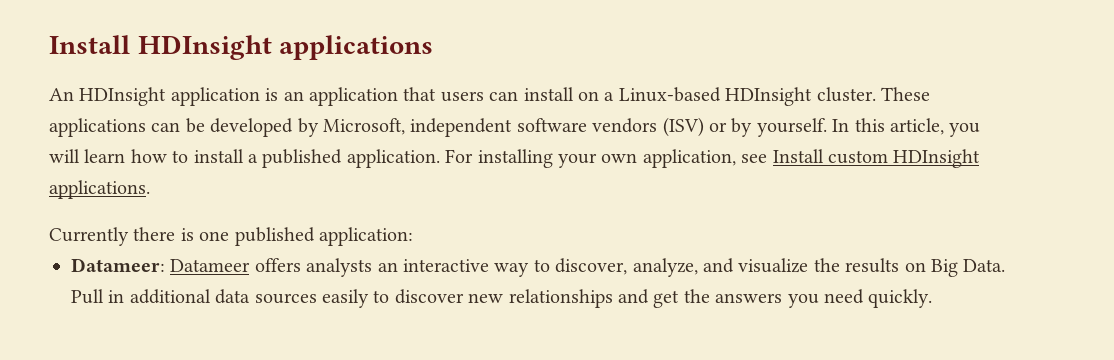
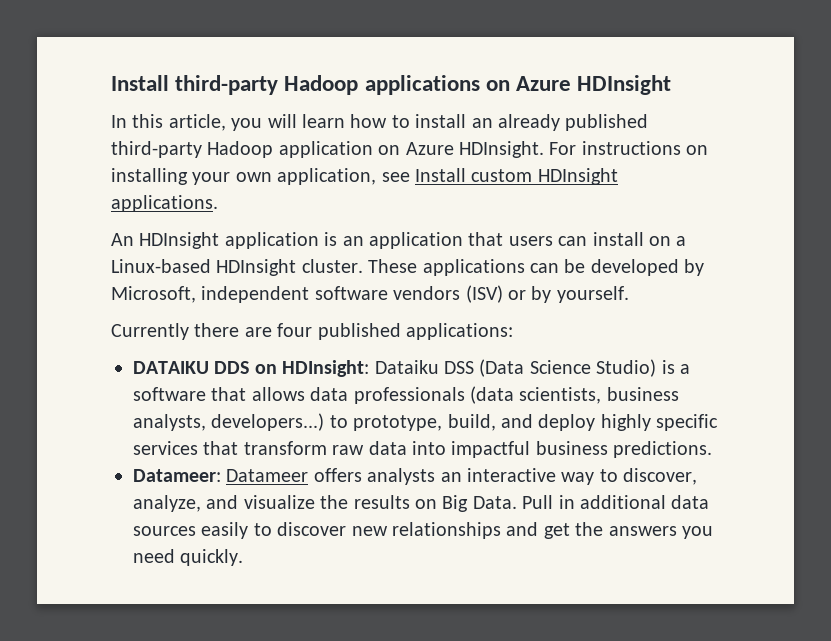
[49,35,434,60] Install HDInsight applications -> [111,75,672,95] [111,114,649,131] [111,141,709,158] [111,168,618,185] [111,195,218,212] Install third-party Hadoop applications on Azure HDInsight // In this article, you will learn how to install an already published third-party Hadoop application on Azure HDInsight. For instructions on installing your own application, see Install custom HDInsight applications.
[832,118,981,137] [49,149,981,168] [49,180,150,199] [49,227,413,246] In this article, you will learn how to install a published application. For installing your own application, see Install custom HDInsight applications. // Currently there is one published application: -> [111,323,513,340] [133,359,690,377] [133,386,679,404] [133,413,719,431] [133,441,713,458] // Currently there are four published applications: // DATAIKU DDS on HDInsight: Dataiku DSS (Data Science Studio) is a software that allows data professionals (data scientists, business analysts, developers...) to prototype, build, and deploy highly specific services that transform raw data into impactful business predictions.

